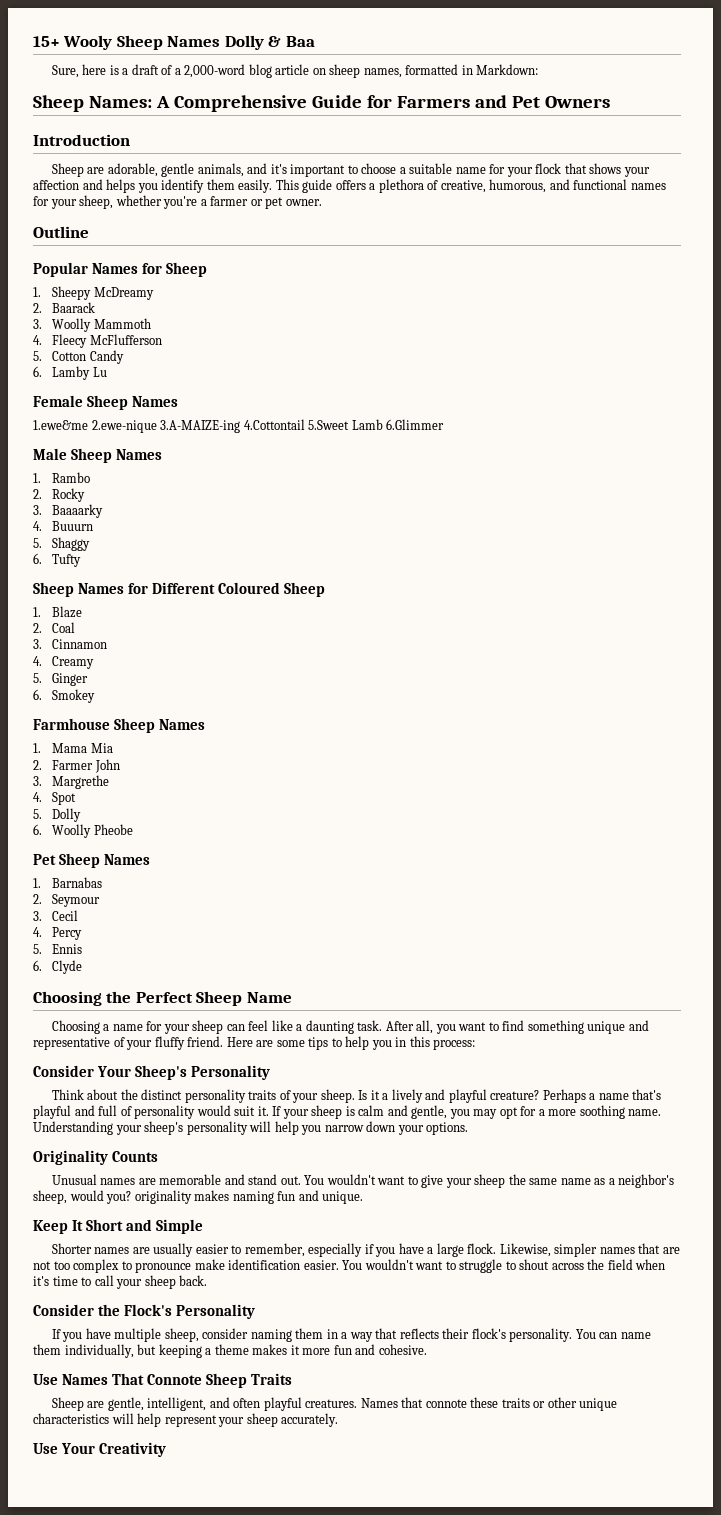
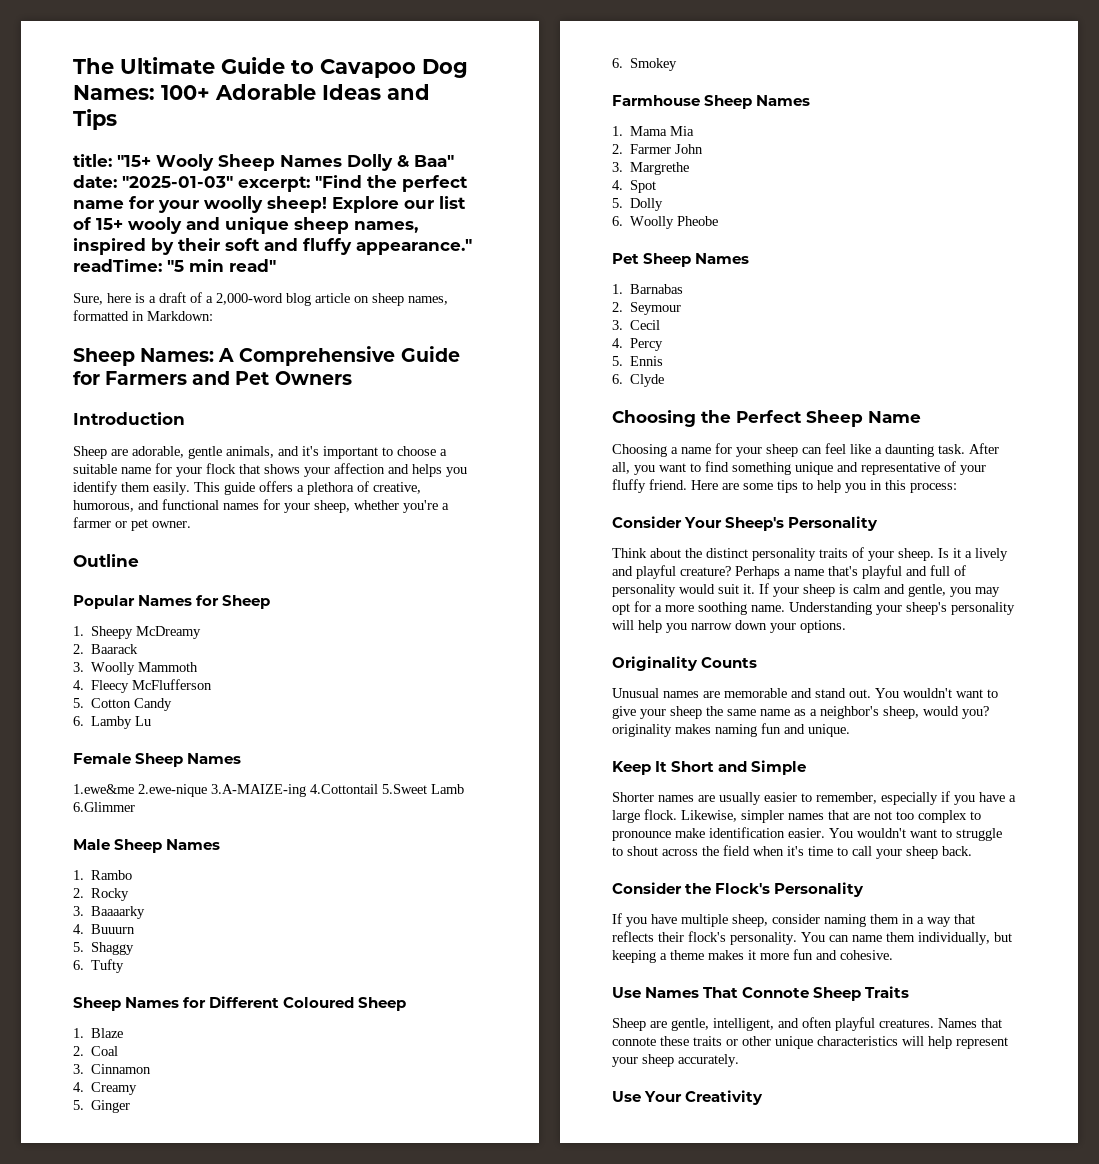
[33,36,60,47] 15+ -> [73,57,468,78] [73,84,430,100] [73,109,117,130] [73,154,151,167] The Ultimate Guide to Cavapoo Dog Names: 100+ Adorable Ideas and Tips // title: "15+
[285,36,315,47] Baa -> [414,155,454,167] [73,175,468,192] [73,196,466,213] [73,217,418,234] [73,238,472,255] [73,259,276,272] Baa" date: "2025-01-03" excerpt: "Find the perfect name for your woolly sheep! Explore our list of 15+ wooly and unique sheep names, inspired by their soft and fluffy appearance." readTime: "5 min read"

